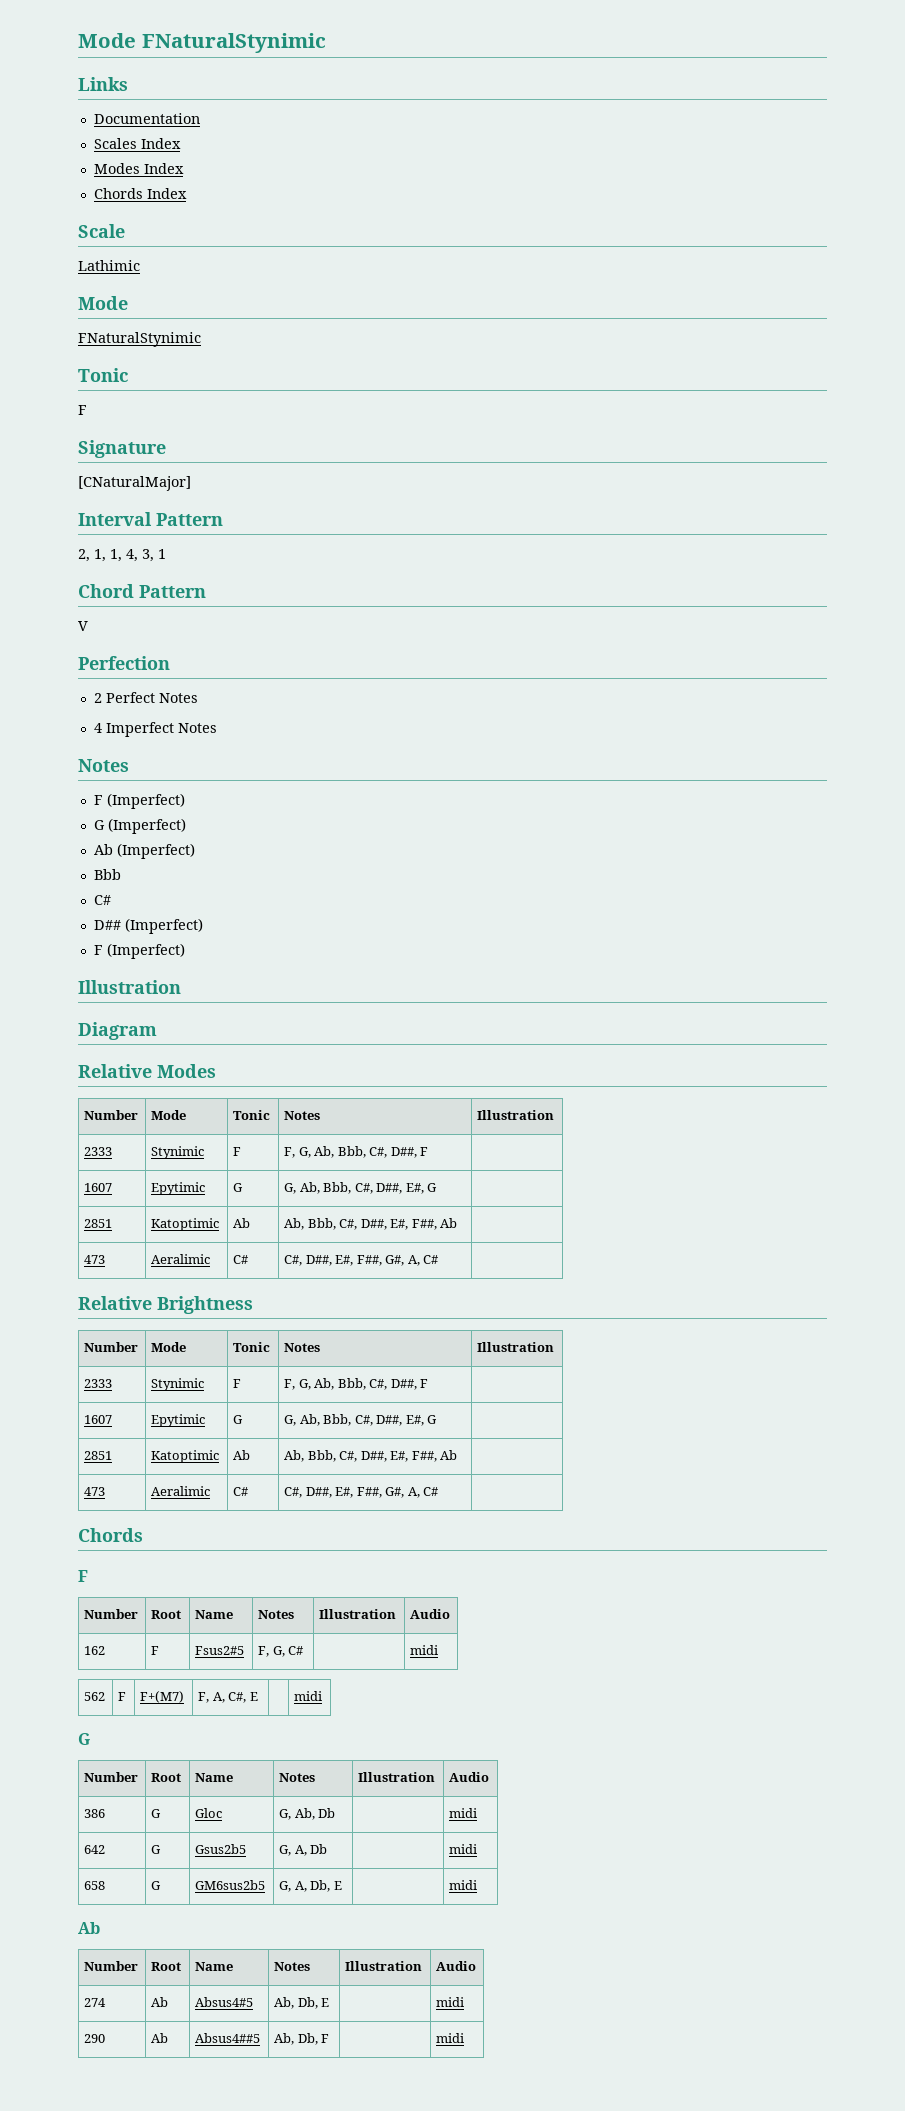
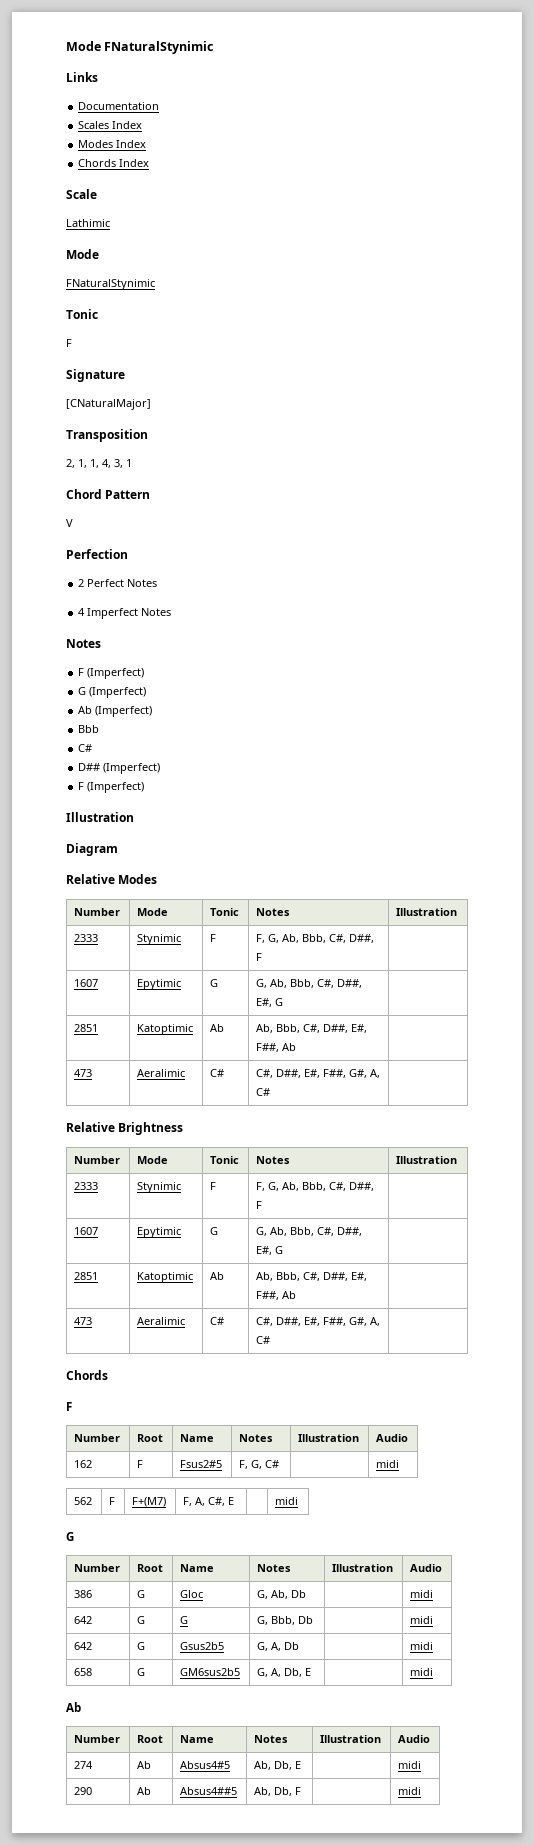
[78,512,223,526] Interval Pattern -> [66,429,148,442] Transposition
(478, 1813) none -> [74,1616,93,1624] [137,1616,146,1624] [180,1616,189,1624] [257,1616,314,1625] [410,1616,434,1624] // 642 | G | G | G, Bbb, Db | | midi

